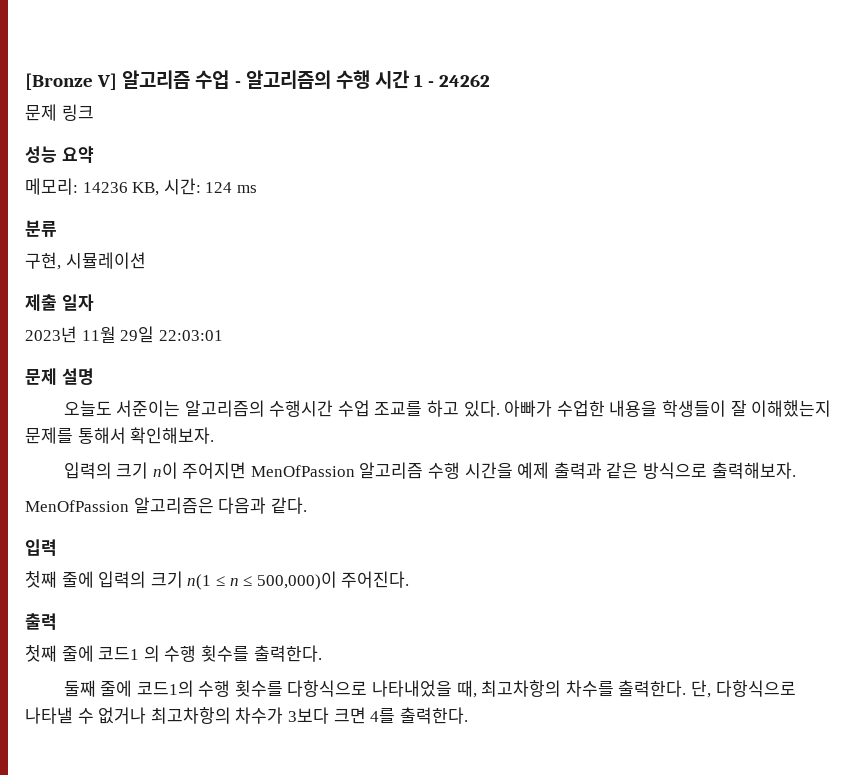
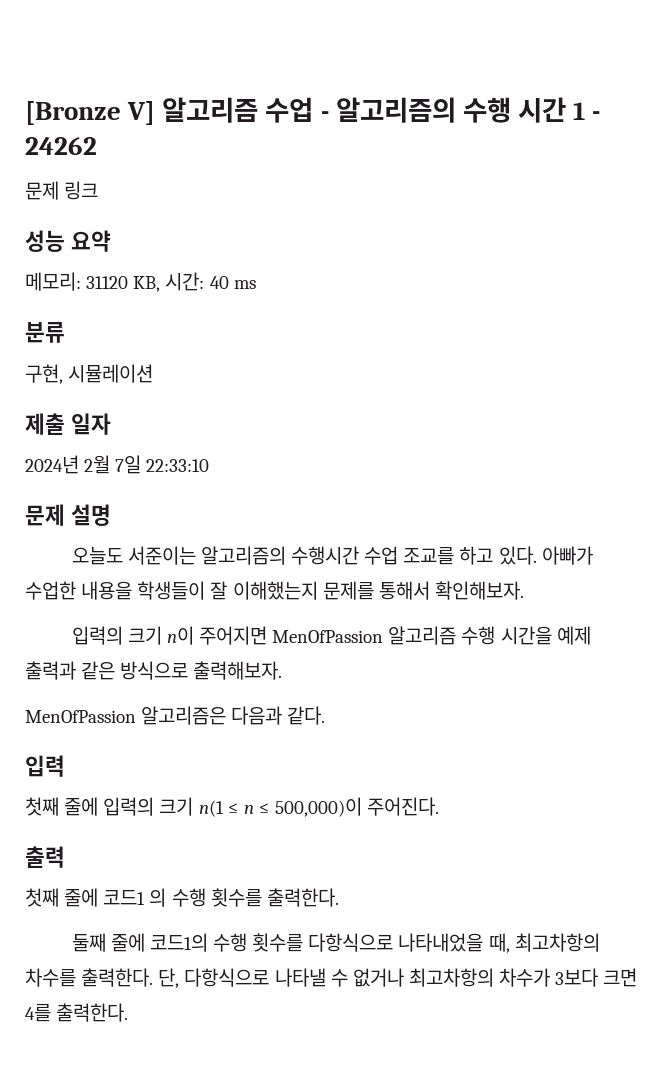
[82,182,128,193] 14236 -> [86,276,129,289] 31120
[205,182,233,193] 124 -> [209,276,229,289] 40
[25,326,223,343] 2023년 11월 29일 22:03:01 -> [25,455,210,474] 2024년 2월 7일 22:33:10

